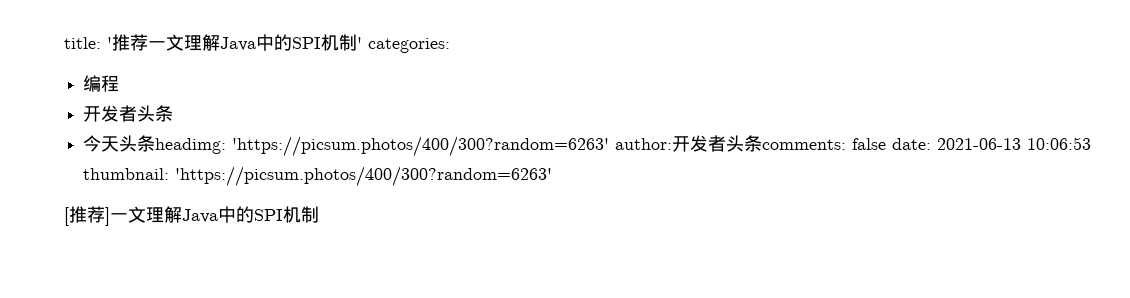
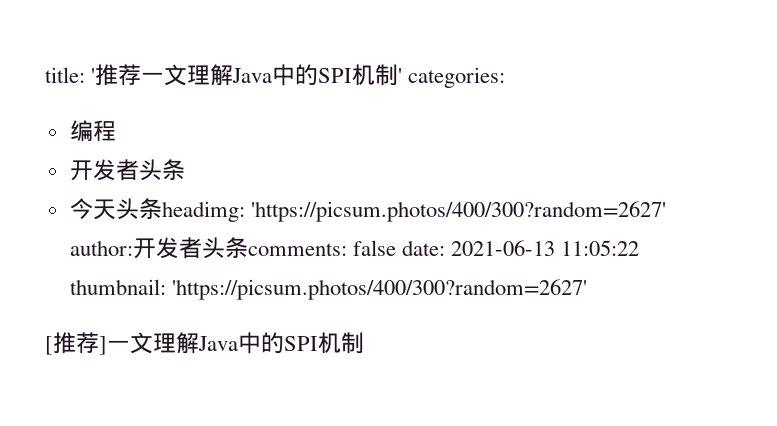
[232,136,610,157] 'https://picsum.photos/400/300?random=6263' -> [250,201,666,222] 'https://picsum.photos/400/300?random=2627'
[1027,137,1092,150] [83,166,553,187] 10:06:53 thumbnail: 'https://picsum.photos/400/300?random=6263' -> [561,240,640,256] [69,279,587,300] 11:05:22 thumbnail: 'https://picsum.photos/400/300?random=2627'

